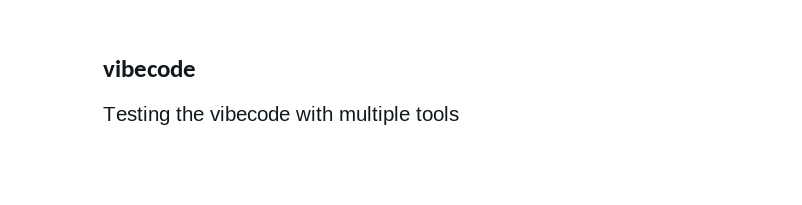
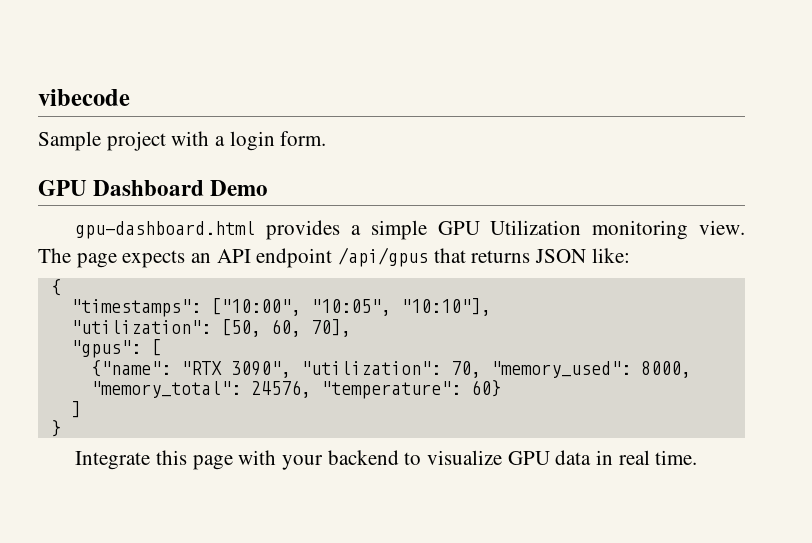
[103,106,459,125] Testing the vibecode with multiple tools -> [38,131,327,151] [38,180,269,196] [75,220,745,240] [38,247,630,268] [50,279,61,296] [70,298,491,317] [70,319,351,337] [70,339,161,358] [90,360,691,378] [90,380,501,399] [70,401,81,418] [50,420,61,437] [75,450,698,470] Sample project with a login form. // GPU Dashboard Demo // gpu-dashboard.html provides a simple GPU Utilization monitoring view. The page expects an API endpoint /api/gpus that returns JSON like: // { // "timestamps": ["10:00", "10:05", "10:10"], // "utilization": [50, 60, 70], // "gpus": [ // {"name": "RTX 3090", "utilization": 70, "memory_used": 8000, "memory_total": 24576, "temperature": 60} // ] // } // Integrate this page with your backend to visualize GPU data in real time.

